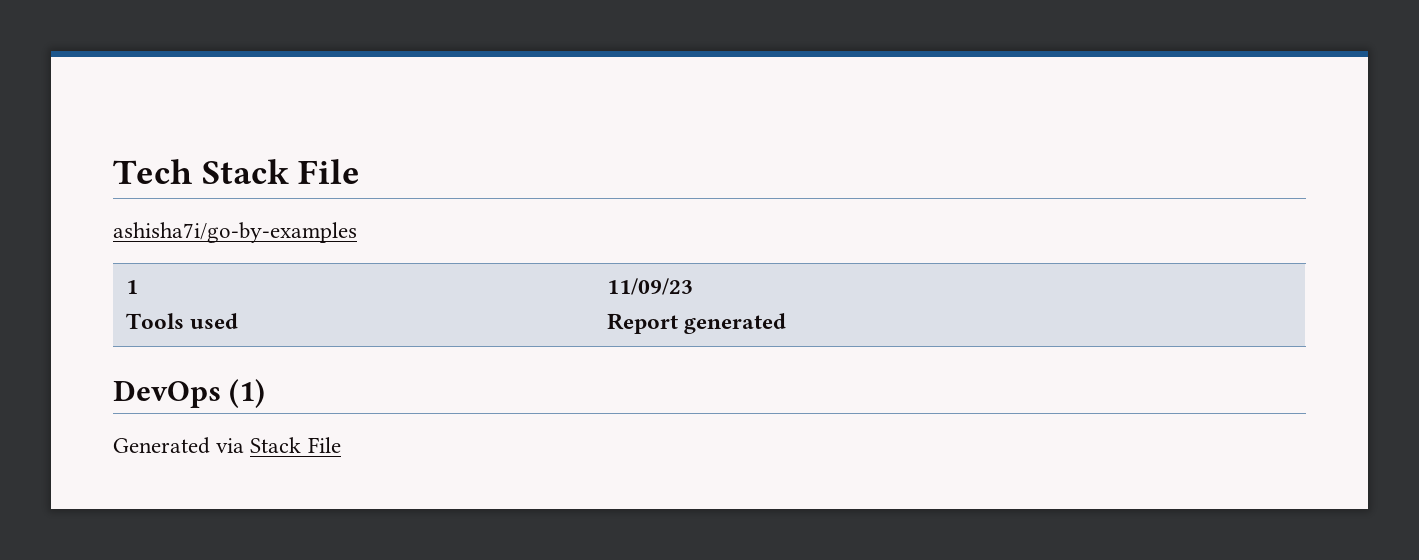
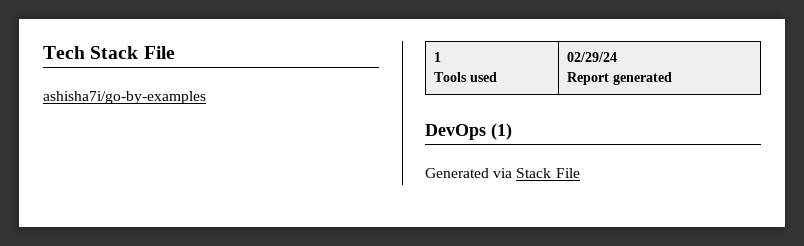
[606,278,693,295] 11/09/23 -> [566,52,617,62] 02/29/24

